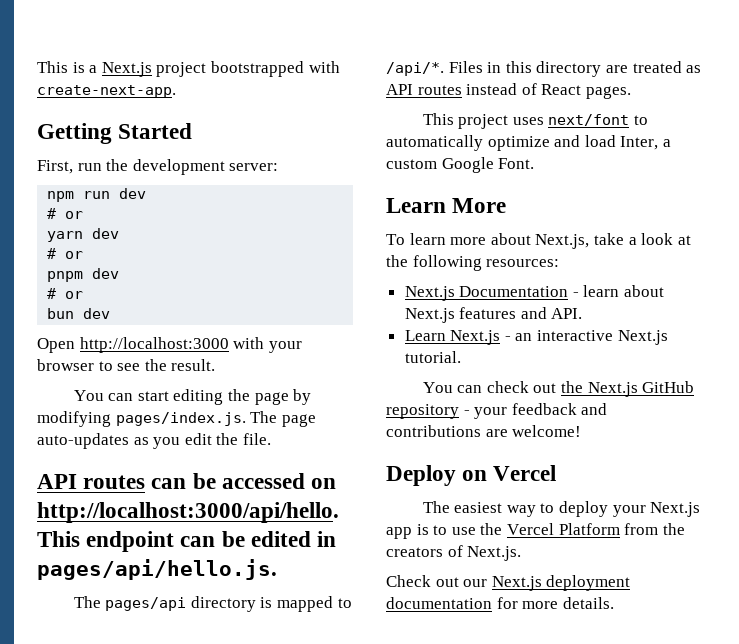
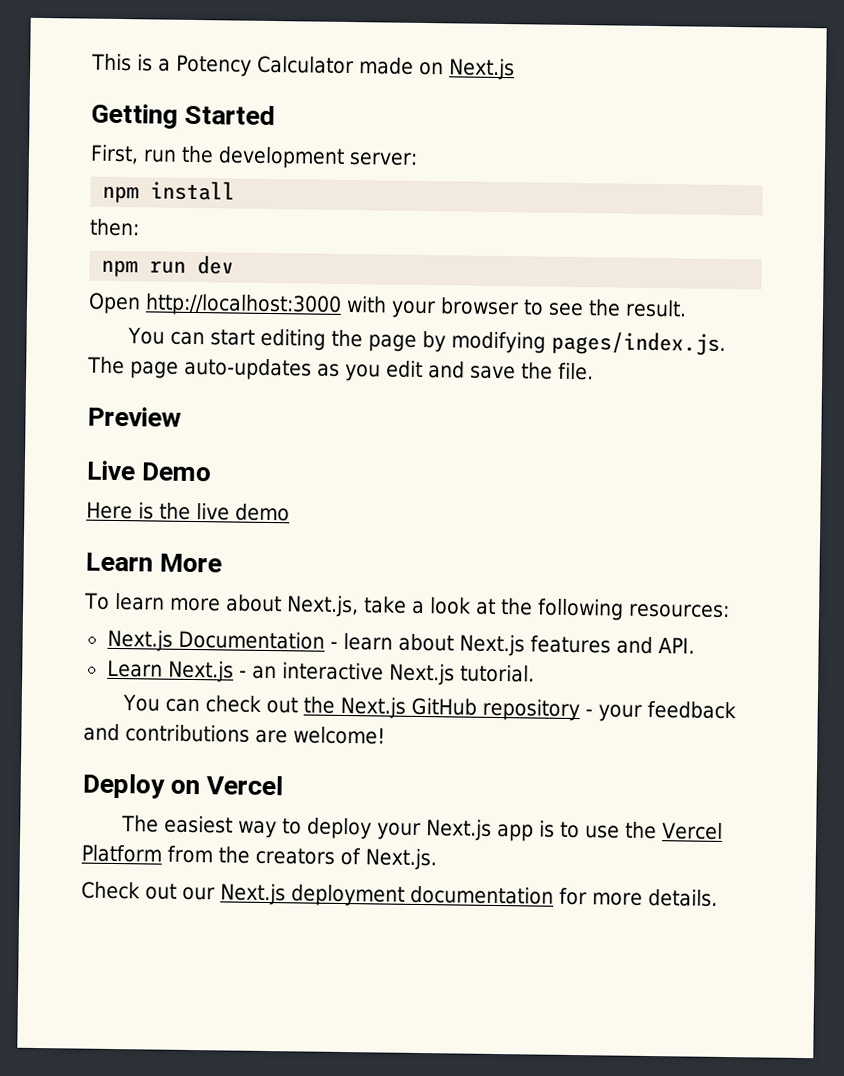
[101,61,340,77] [37,85,176,98] Next.js project bootstrapped with create-next-app. -> [176,54,515,81] Potency Calculator made on Next.js
(279, 167) none -> [102,180,236,204] [89,218,140,237] // npm install // then:
[47,208,84,219] [47,228,120,242] [47,248,84,259] [47,268,120,282] [47,288,84,299] [47,308,111,319] // # or // yarn dev // # or // pnpm dev // # or // bun dev -> (235, 265) none
(212, 439) none -> [428,361,516,380] and save
[37,473,337,489] [37,502,339,523] [37,531,337,552] [37,559,277,580] [73,596,352,612] [386,61,702,77] [386,83,631,99] [422,113,648,129] [386,135,671,151] [386,157,535,173] API routes can be accessed on http://localhost:3000/api/hello. This endpoint can be edited in pages/api/hello.js. // The pages/api directory is mapped to /api/*. Files in this directory are treated as API routes instead of React pages. // This project uses next/font to automatically optimize and load Inter, a custom Google Font. -> [87,406,182,427] [86,460,212,482] [86,501,290,522] Preview // Live Demo // Here is the live demo

